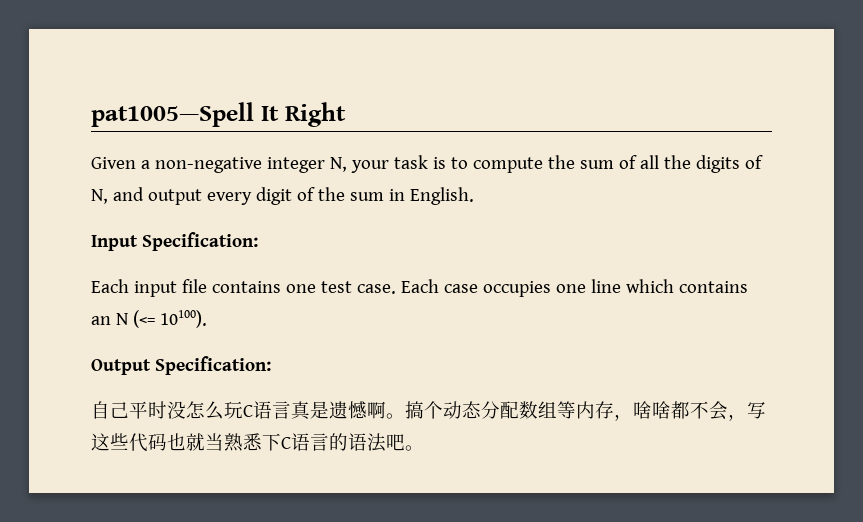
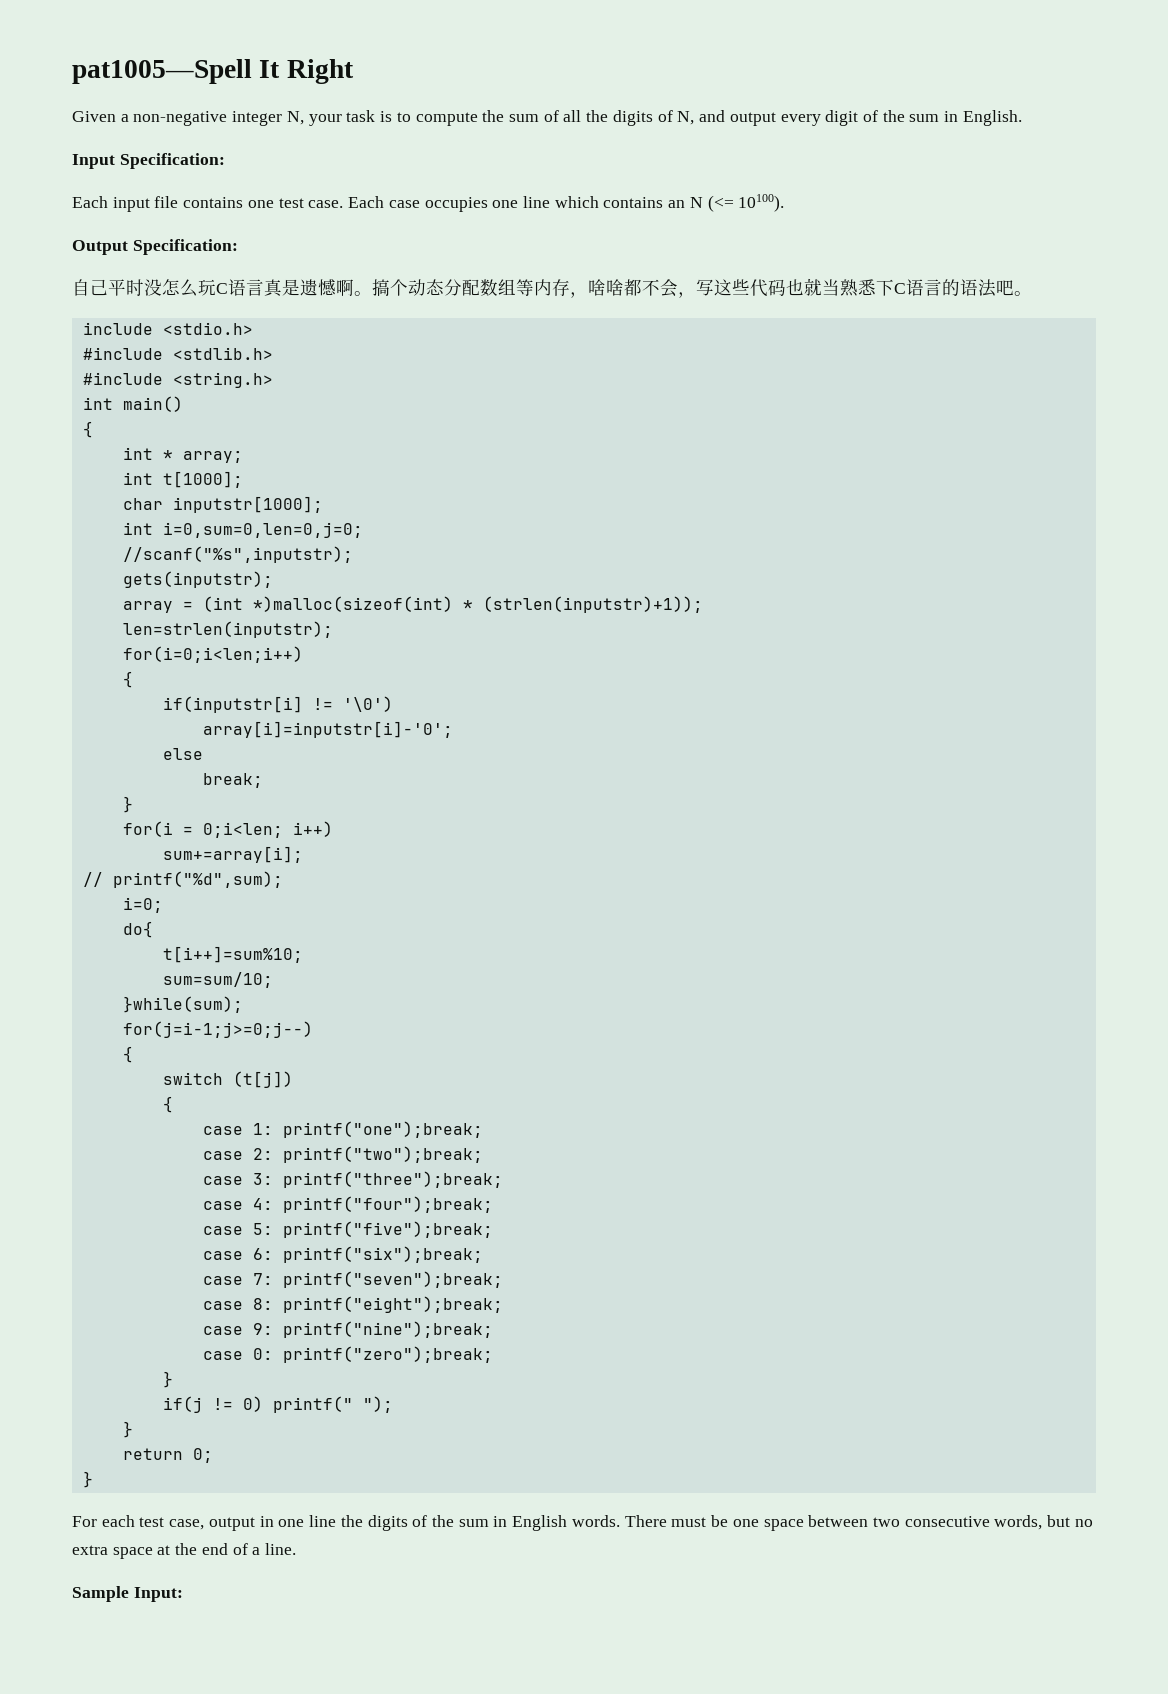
(424, 448) none -> [82,322,253,335] [82,347,273,360] [82,372,273,388] [82,396,183,412] [82,421,93,438] [122,447,243,463] [122,471,243,488] [122,496,323,513] [122,522,363,538] [122,546,353,563] [122,571,273,588] [122,596,703,613] [122,621,333,638] [122,646,303,663] [122,671,133,688] [162,696,393,713] [202,721,453,738] [162,748,203,760] [202,773,263,788] [122,796,133,813] [122,821,333,838] [162,846,303,863] [82,871,283,888] [122,897,163,913] [122,921,153,938] [162,946,303,963] [162,972,273,988] [122,996,243,1013] [122,1021,313,1038] [122,1046,133,1063] [162,1071,293,1088] [162,1096,173,1113] [202,1121,483,1138] [202,1146,483,1163] [202,1171,503,1188] [202,1196,493,1213] [202,1221,493,1238] [202,1246,483,1263] [202,1271,503,1288] [202,1296,503,1313] [202,1321,493,1338] [202,1346,493,1363] [162,1371,173,1388] [162,1396,393,1413] [122,1421,133,1438] [122,1448,213,1463] [82,1471,93,1488] [72,1515,1093,1531] [72,1543,297,1559] [72,1586,183,1602] // include <stdio.h> // #include <stdlib.h> // #include <string.h> // int main() // { // int * array; // int t[1000]; // char inputstr[1000]; // int i=0,sum=0,len=0,j=0; // //scanf("%s",inputstr); // gets(inputstr); // array = (int *)malloc(sizeof(int) * (strlen(inputstr)+1)); // len=strlen(inputstr); // for(i=0;i<len;i++) // { // if(inputstr[i] != '\0') // array[i]=inputstr[i]-'0'; // else // break; // } // for(i = 0;i<len; i++) // sum+=array[i]; // // printf("%d",sum); // i=0; // do{ // t[i++]=sum%10; // sum=sum/10; // }while(sum); // for(j=i-1;j>=0;j--) // { // switch (t[j]) // { // case 1: printf("one");break; // case 2: printf("two");break; // case 3: printf("three");break; // case 4: printf("four");break; // case 5: printf("five");break; // case 6: printf("six");break; // case 7: printf("seven");break; // case 8: printf("eight");break; // case 9: printf("nine");break; // case 0: printf("zero");break; // } // if(j != 0) printf(" "); // } // return 0; // } // For each test case, output in one line the digits of the sum in English words. There must be one space between two consecutive words, but no extra space at the end of a line. // Sample Input:

